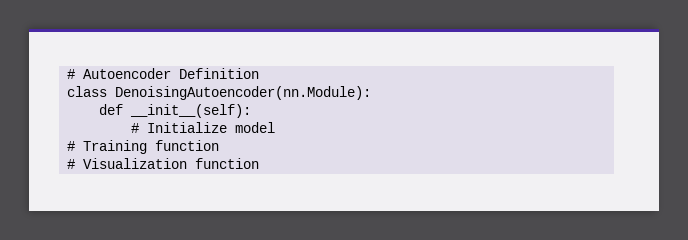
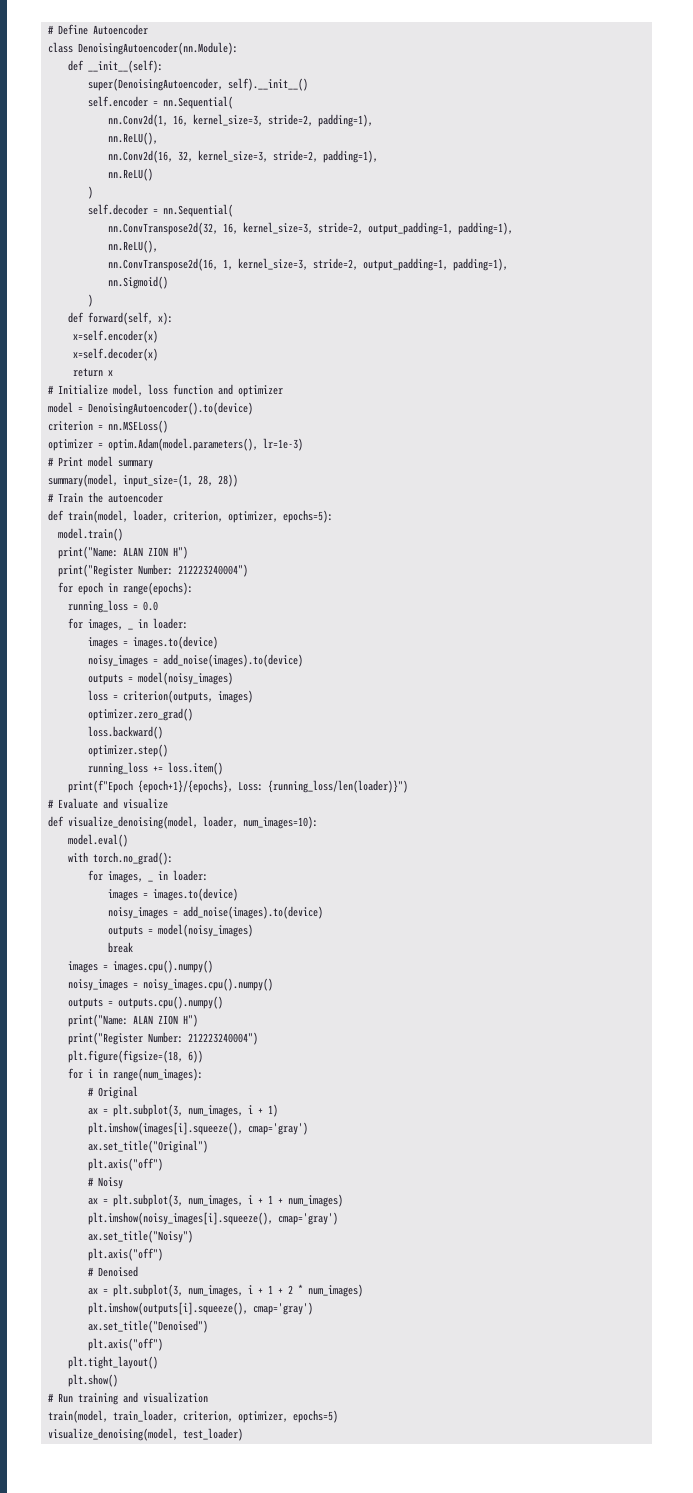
[66,69,75,79] # -> [47,24,88,35] # Define
[178,68,259,79] Definition -> (148, 29) none
[130,122,275,133] [66,140,219,154] [66,158,259,169] # Initialize model // # Training function // # Visualization function -> [87,78,308,91] [87,96,233,109] [107,114,373,127] [107,132,158,145] [107,150,378,163] [107,168,153,181] [87,186,93,199] [87,204,233,217] [107,222,513,235] [107,240,158,253] [107,258,508,271] [107,276,168,289] [87,294,93,307] [67,312,173,325] [72,330,158,343] [72,348,158,361] [72,368,113,377] [47,384,283,397] [47,402,253,415] [47,420,168,433] [47,438,303,451] [47,456,153,469] [47,474,238,487] [47,492,163,503] [47,510,333,523] [57,528,123,541] [57,546,188,559] [57,564,248,577] [57,582,193,595] [67,600,158,613] [67,618,133,631] [137,618,188,629] [87,636,218,649] [87,654,303,667] [87,672,233,685] [87,690,253,703] [87,708,193,721] [87,726,163,739] [87,744,168,757] [87,762,223,775] [67,780,408,793] [47,798,168,809] [47,816,318,829] [67,834,128,847] [67,852,173,865] [87,870,153,883] [157,870,208,881] [107,888,238,901] [107,906,323,919] [107,924,253,937] [107,942,133,953] [67,960,213,973] [67,978,273,991] [67,996,223,1009] [67,1014,198,1027] [67,1032,258,1045] [67,1050,203,1063] [67,1068,203,1081] [87,1086,138,1099] [87,1104,278,1117] [87,1122,308,1135] [87,1140,208,1153] [87,1158,163,1171] [87,1177,123,1189] [87,1194,343,1207] [87,1212,338,1225] [87,1230,193,1243] [87,1248,163,1261] [87,1266,138,1277] [87,1284,363,1297] [87,1302,313,1315] [87,1320,208,1333] [87,1338,163,1351] [67,1356,158,1369] [67,1374,118,1387] [47,1392,208,1405] [47,1410,338,1423] [47,1428,243,1441] super(DenoisingAutoencoder, self).__init__() // self.encoder = nn.Sequential( // nn.Conv2d(1, 16, kernel_size=3, stride=2, padding=1), // nn.ReLU(), // nn.Conv2d(16, 32, kernel_size=3, stride=2, padding=1), // nn.ReLU() // ) // self.decoder = nn.Sequential( // nn.ConvTranspose2d(32, 16, kernel_size=3, stride=2, output_padding=1, padding=1), // nn.ReLU(), // nn.ConvTranspose2d(16, 1, kernel_size=3, stride=2, output_padding=1, padding=1), // nn.Sigmoid() // ) // def forward(self, x): // x=self.encoder(x) // x=self.decoder(x) // return x // # Initialize model, loss function and optimizer // model = DenoisingAutoencoder().to(device) // criterion = nn.MSELoss() // optimizer = optim.Adam(model.parameters(), lr=1e-3) // # Print model summary // summary(model, input_size=(1, 28, 28)) // # Train the autoencoder // def train(model, loader, criterion, optimizer, epochs=5): // model.train() // print("Name: ALAN ZION H") // print("Register Number: 212223240004") // for epoch in range(epochs): // running_loss = 0.0 // for images, _ in loader: // images = images.to(device) // noisy_images = add_noise(images).to(device) // outputs = model(noisy_images) // loss = criterion(outputs, images) // optimizer.zero_grad() // loss.backward() // optimizer.step() // running_loss += loss.item() // print(f"Epoch {epoch+1}/{epochs}, Loss: {running_loss/len(loader)}") // # Evaluate and visualize // def visualize_denoising(model, loader, num_images=10): // model.eval() // with torch.no_grad(): // for images, _ in loader: // images = images.to(device) // noisy_images = add_noise(images).to(device) // outputs = model(noisy_images) // break // images = images.cpu().numpy() // noisy_images = noisy_images.cpu().numpy() // outputs = outputs.cpu().numpy() // print("Name: ALAN ZION H") // print("Register Number: 212223240004") // plt.figure(figsize=(18, 6)) // for i in range(num_images): // # Original // ax = plt.subplot(3, num_images, i + 1) // plt.imshow(images[i].squeeze(), cmap='gray') // ax.set_title("Original") // plt.axis("off") // # Noisy // ax = plt.subplot(3, num_images, i + 1 + num_images) // plt.imshow(noisy_images[i].squeeze(), cmap='gray') // ax.set_title("Noisy") // plt.axis("off") // # Denoised // ax = plt.subplot(3, num_images, i + 1 + 2 * num_images) // plt.imshow(outputs[i].squeeze(), cmap='gray') // ax.set_title("Denoised") // plt.axis("off") // plt.tight_layout() // plt.show() // # Run training and visualization // train(model, train_loader, criterion, optimizer, epochs=5) // visualize_denoising(model, test_loader)

